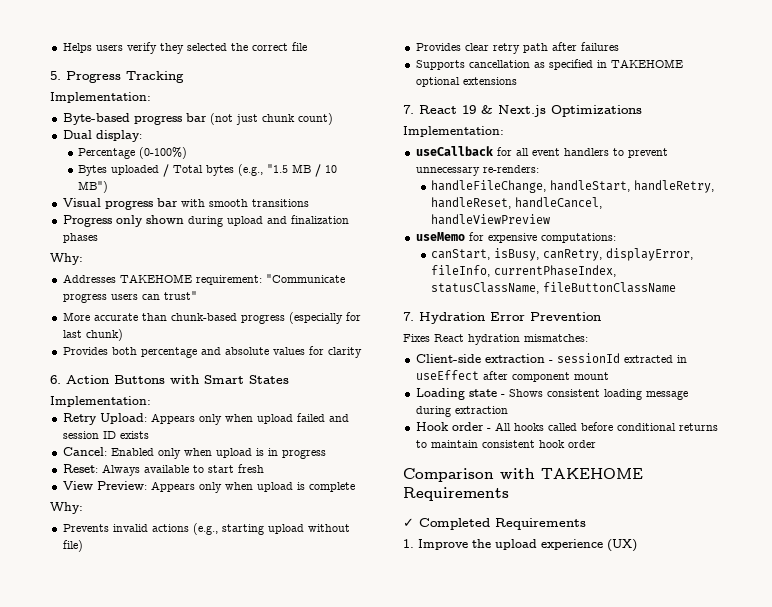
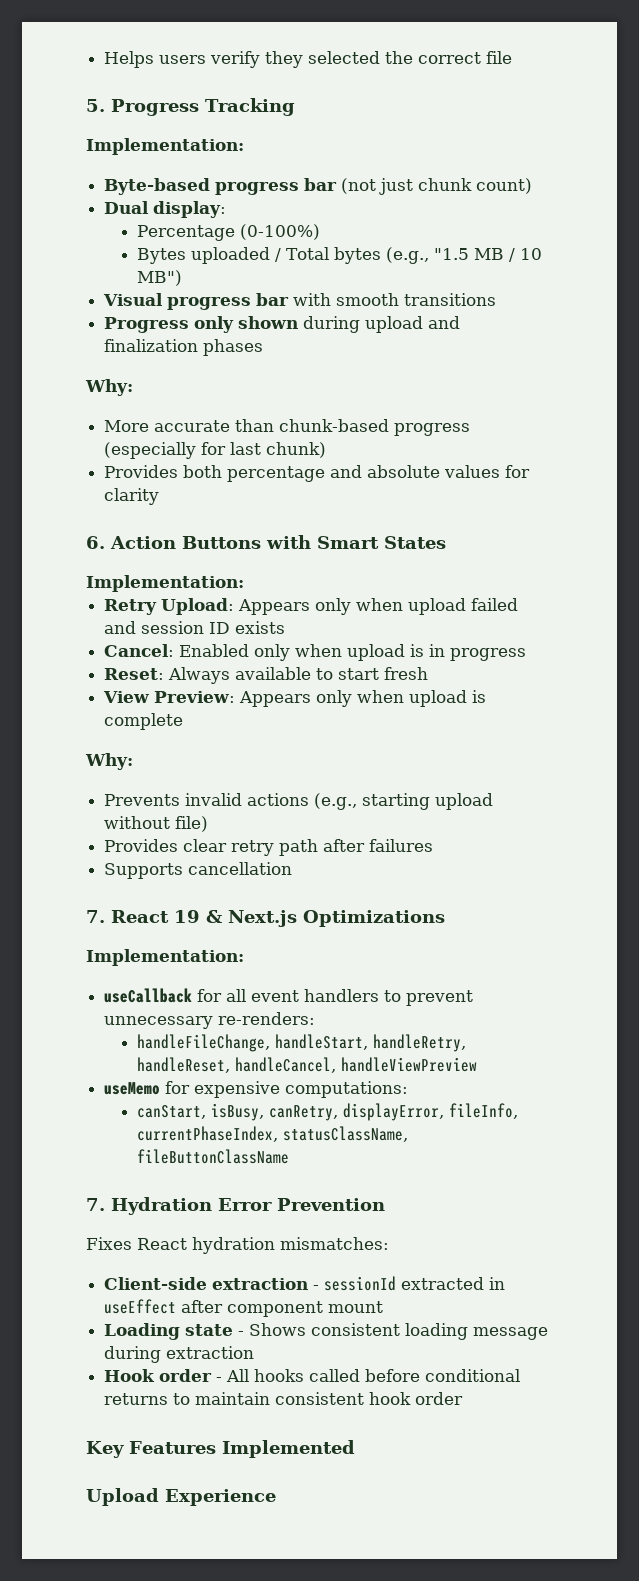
[62,274,345,285] [62,291,197,303] // Addresses TAKEHOME requirement: "Communicate progress users can trust" -> (133, 387) none
[533,59,683,70] [415,77,517,87] as specified in TAKEHOME optional extensions -> (293, 868) none
[403,468,643,482] [403,487,509,501] [403,518,586,530] [403,539,637,552] Comparison with TAKEHOME Requirements // ✓ Completed Requirements // 1. Improve the upload experience (UX) -> [86,1440,355,1458] [86,1488,276,1506] Key Features Implemented // Upload Experience

